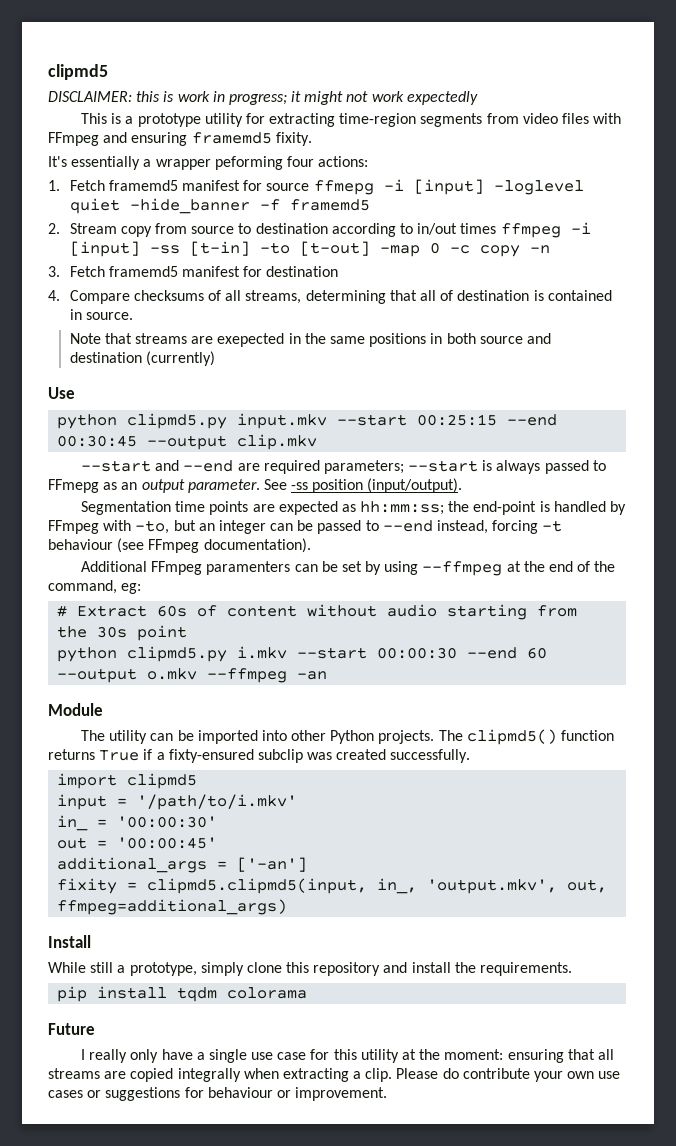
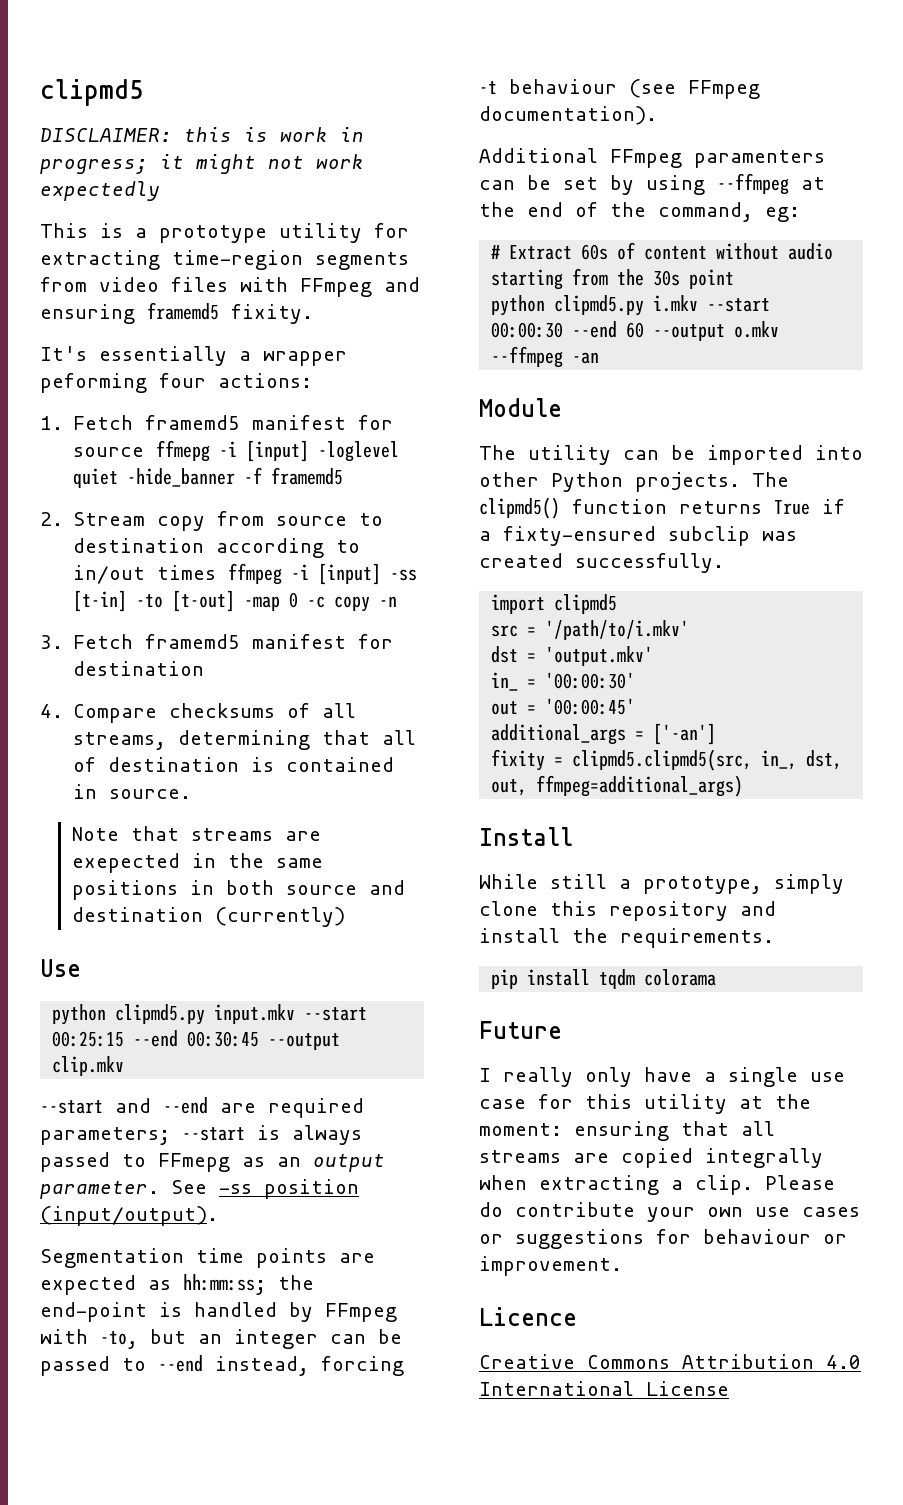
[57,794,108,810] input -> [491,625,519,637] src
(298, 802) none -> [491,646,654,666] // dst = 'output.mkv'
[147,878,558,894] clipmd5.clipmd5(input, in_, 'output.mkv', -> [572,749,843,771] clipmd5.clipmd5(src, in_, dst,
(388, 1094) none -> [479,1307,577,1326] [479,1354,861,1369] [479,1381,729,1396] // Licence // Creative Commons Attribution 4.0 International License

